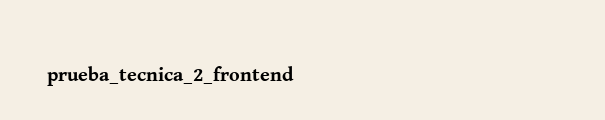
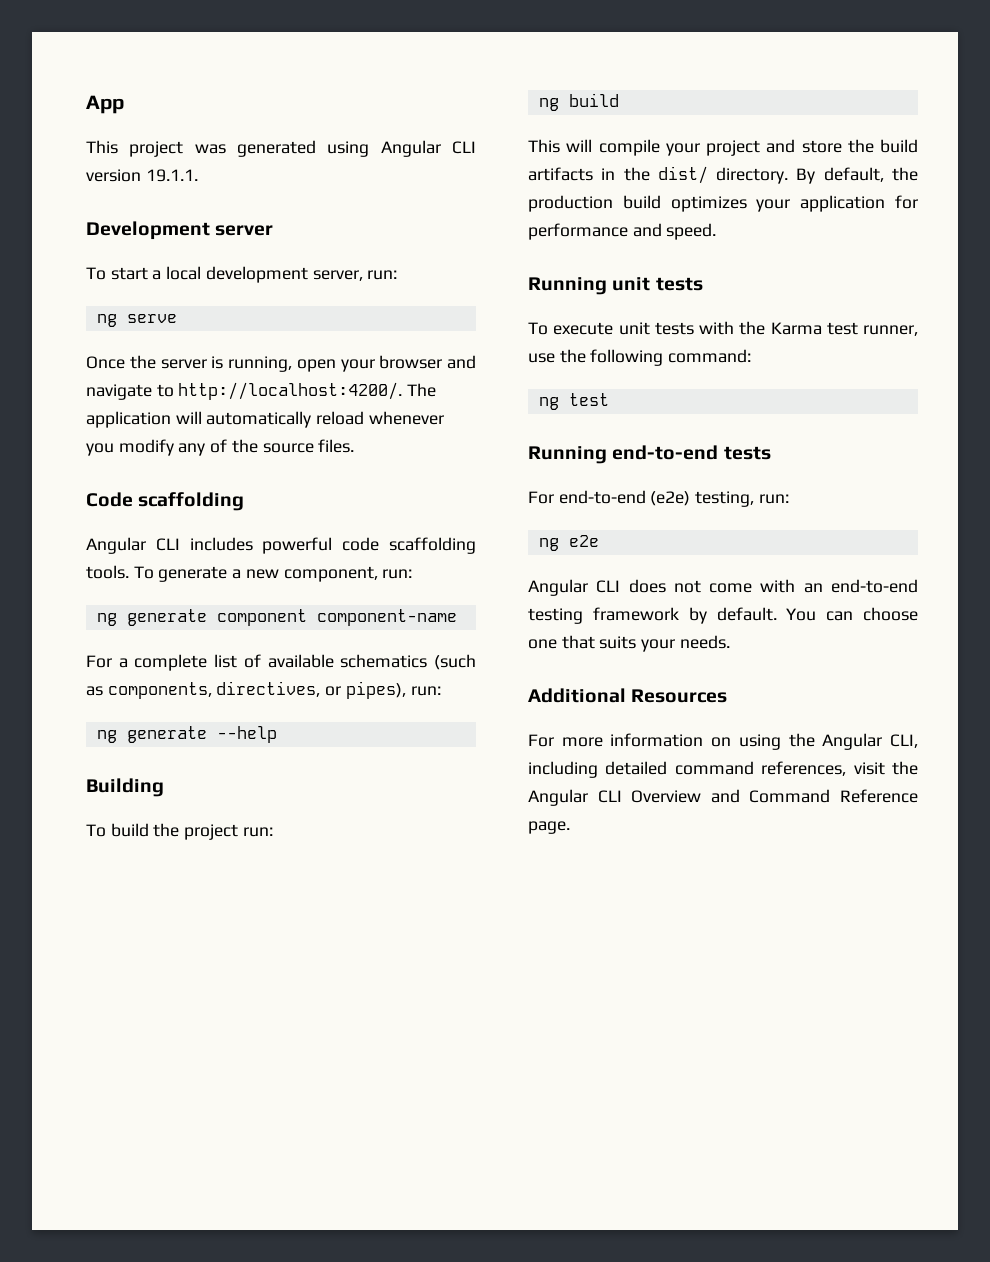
[47,66,294,86] prueba_tecnica_2_frontend -> [86,95,124,114] [86,140,476,157] [86,169,198,182] [86,221,274,240] [86,266,398,283] [96,314,177,327] [86,355,476,372] [86,382,437,400] [86,411,444,428] [86,439,355,456] [86,492,245,511] [86,537,476,554] [86,565,413,582] [96,609,457,626] [86,654,477,671] [86,681,441,699] [96,726,277,743] [86,778,164,797] [86,823,273,840] [538,93,619,111] [528,139,918,156] [528,166,918,184] [528,195,918,212] [528,223,717,240] [528,277,703,295] [528,321,918,336] [528,349,752,366] [538,393,609,410] [528,445,771,464] [528,490,789,507] [538,535,599,551] [528,579,918,596] [528,607,918,624] [528,635,730,652] [528,688,728,703] [528,733,918,750] [528,761,918,778] [528,789,918,806] [528,821,570,834] App // This project was generated using Angular CLI version 19.1.1. // Development server // To start a local development server, run: // ng serve // Once the server is running, open your browser and navigate to http://localhost:4200/. The application will automatically reload whenever you modify any of the source files. // Code scaffolding // Angular CLI includes powerful code scaffolding tools. To generate a new component, run: // ng generate component component-name // For a complete list of available schematics (such as components, directives, or pipes), run: // ng generate --help // Building // To build the project run: // ng build // This will compile your project and store the build artifacts in the dist/ directory. By default, the production build optimizes your application for performance and speed. // Running unit tests // To execute unit tests with the Karma test runner, use the following command: // ng test // Running end-to-end tests // For end-to-end (e2e) testing, run: // ng e2e // Angular CLI does not come with an end-to-end testing framework by default. You can choose one that suits your needs. // Additional Resources // For more information on using the Angular CLI, including detailed command references, visit the Angular CLI Overview and Command Reference page.

